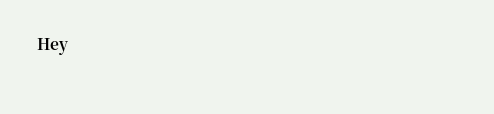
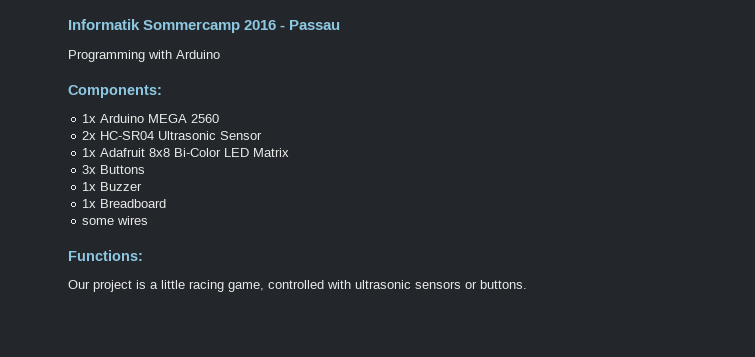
[37,38,68,55] Hey -> [68,19,341,33] [68,50,220,62] [68,85,162,98] [82,114,220,123] [82,131,263,140] [82,148,290,157] [82,165,146,174] [82,182,143,191] [82,199,167,208] [82,216,149,225] [68,250,143,261] [68,280,527,292] Informatik Sommercamp 2016 - Passau // Programming with Arduino // Components: // 1x Arduino MEGA 2560 // 2x HC-SR04 Ultrasonic Sensor // 1x Adafruit 8x8 Bi-Color LED Matrix // 3x Buttons // 1x Buzzer // 1x Breadboard // some wires // Functions: // Our project is a little racing game, controlled with ultrasonic sensors or buttons.

